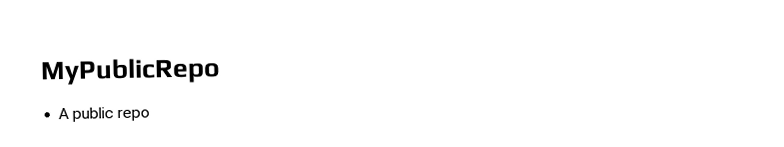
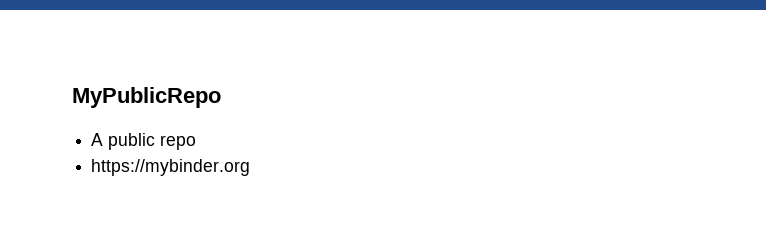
(151, 115) none -> [91,159,251,176] // https://mybinder.org

